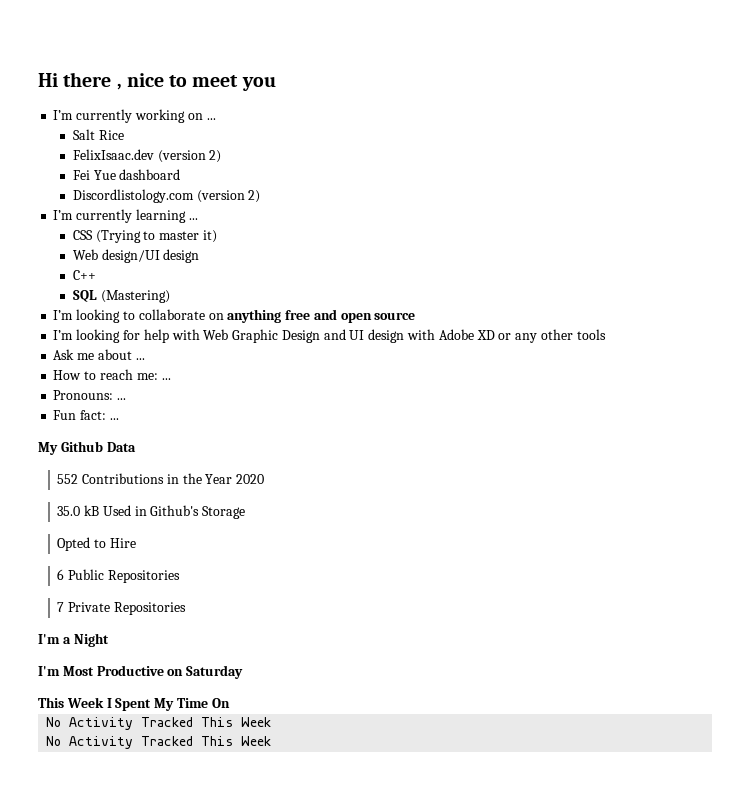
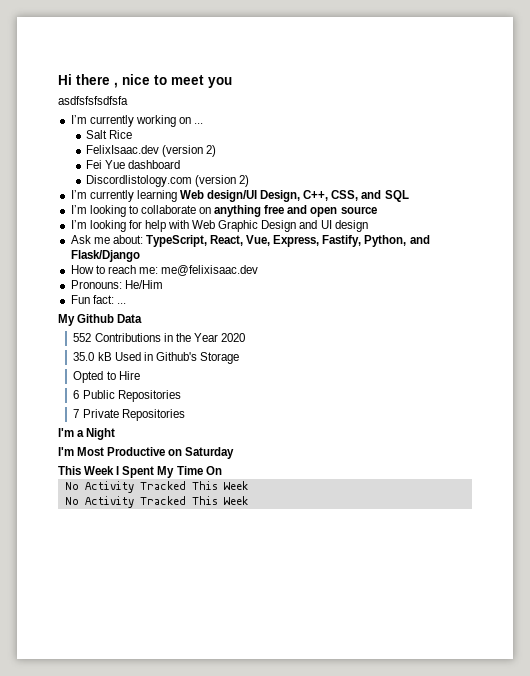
(276, 84) none -> [58,96,128,105] // asdfsfsfsdfsfa
[188,218,198,220] [72,230,217,243] [72,249,200,263] [72,270,96,280] ... // CSS (Trying to master it) // Web design/UI design // C++ // -> [179,190,382,202] Web design/UI Design, C++, CSS, and
[100,290,170,303] (Mastering) -> (409, 196) none
[406,329,606,343] [53,349,145,360] with Adobe XD or any other tools // Ask me about ... -> [70,235,430,247] [70,250,140,262] // Ask me about: TypeScript, React, Vue, Express, Fastify, Python, and Flask/Django
[161,378,171,380] ... -> [161,265,259,276] me@felixisaac.dev
[117,398,127,400] ... -> [124,280,163,289] He/Him

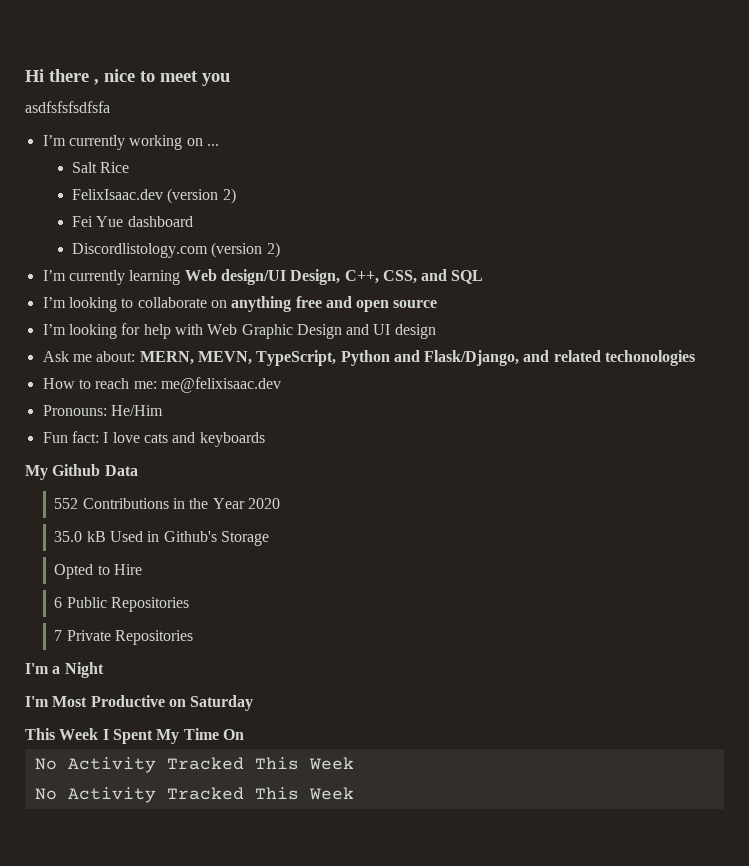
[145,235,430,247] [70,250,140,262] TypeScript, React, Vue, Express, Fastify, Python, and Flask/Django -> [139,350,696,366] MERN, MEVN, TypeScript, Python and Flask/Django, and related techonologies
[116,303,126,304] ... -> [103,432,265,447] I love cats and keyboards

